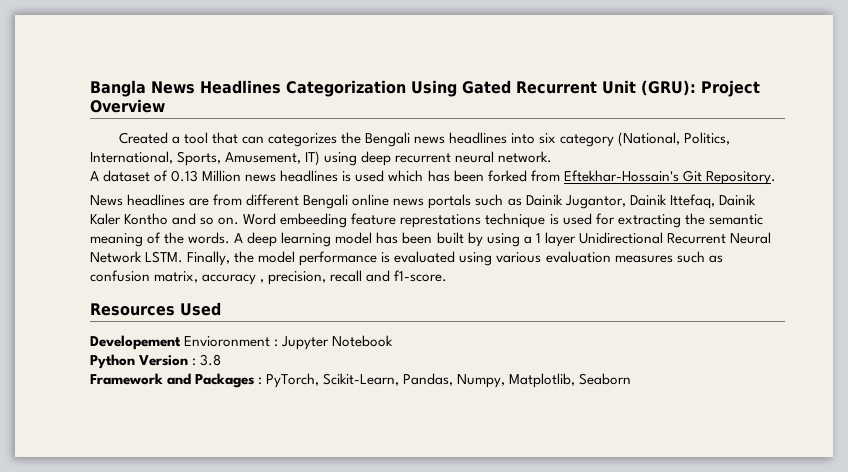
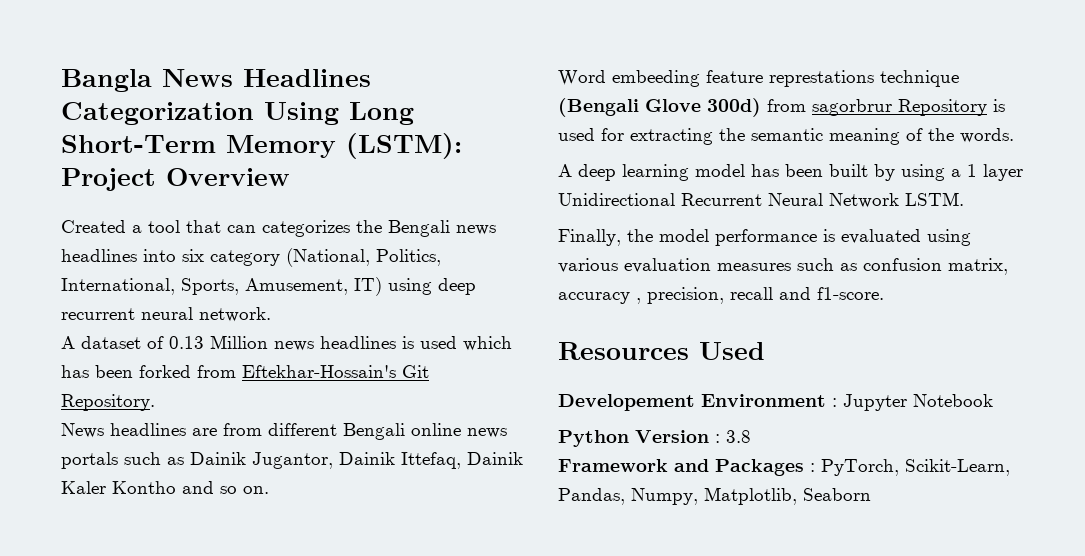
[462,80,696,96] Gated Recurrent Unit (GRU): -> [349,102,414,125] [61,133,462,159] Long Short-Term Memory (LSTM):
(240, 221) none -> (269, 490) //
(546, 220) none -> [558,98,987,117] (Bengali Glove 300d) from sagorbrur Repository
(231, 238) none -> (1014, 135) //
(184, 257) none -> (964, 199) //
[184,336,271,347] Envioronment -> [701,394,826,407] Environment

